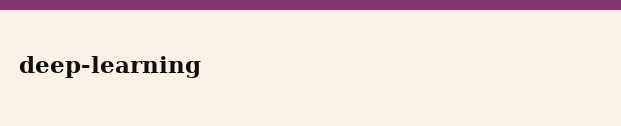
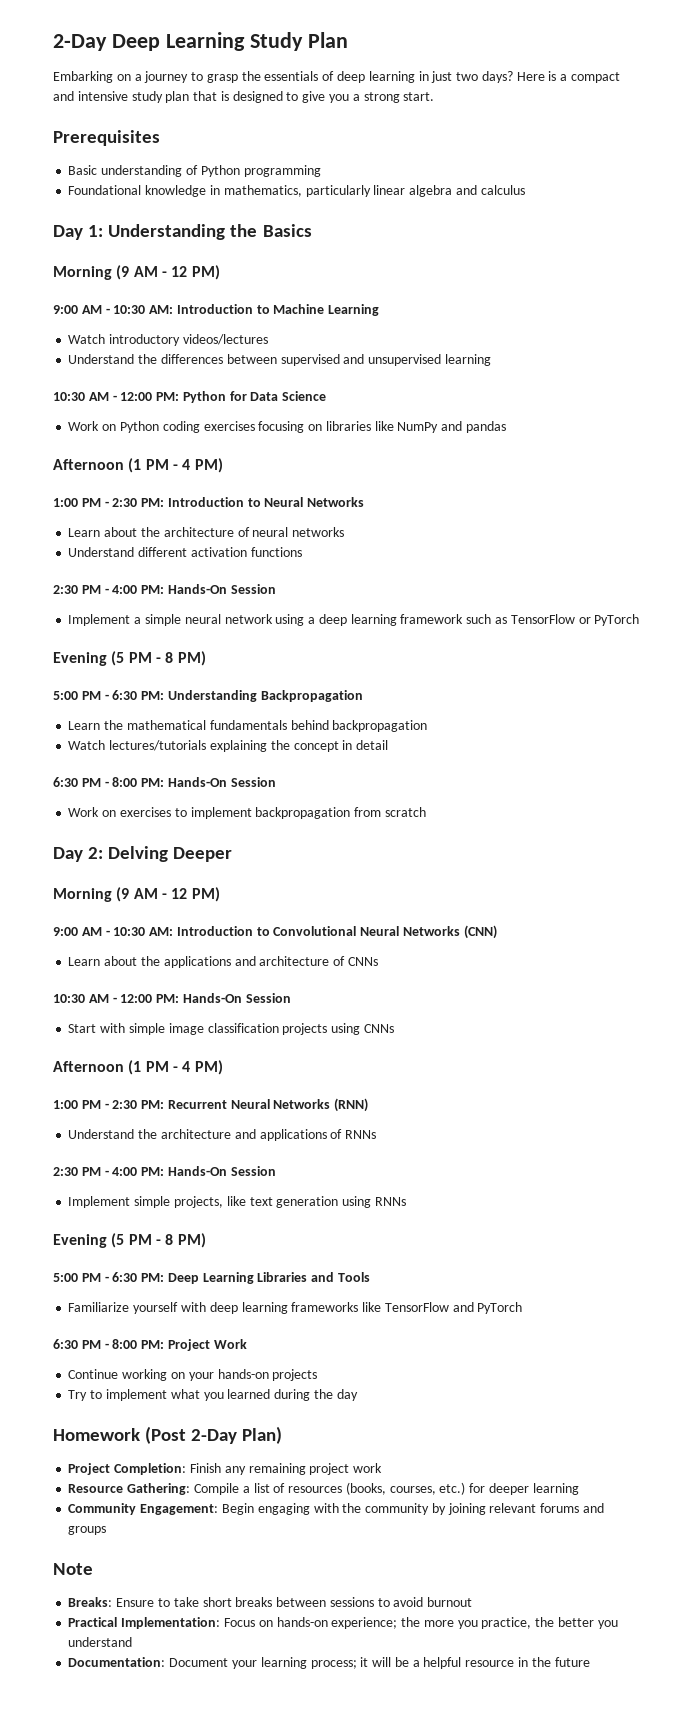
[19,56,201,78] deep-learning -> [53,32,348,51] [53,71,621,83] [53,91,435,103] [53,130,160,146] [68,165,321,177] [68,185,525,197] [53,224,312,240] [53,265,220,280] [53,304,380,316] [68,334,268,346] [68,354,491,366] [53,391,327,403] [68,421,506,433] [53,458,223,473] [53,497,365,507] [68,527,345,537] [68,547,302,557] [53,584,276,594] [68,614,640,626] [53,651,206,666] [53,690,363,702] [68,720,428,732] [68,740,389,752] [53,777,276,787] [68,807,426,819] [53,846,233,862] [53,887,220,902] [53,925,497,939] [68,956,378,968] [53,993,291,1003] [68,1023,394,1035] [53,1060,223,1075] [53,1098,369,1112] [68,1129,377,1141] [53,1166,276,1176] [68,1196,406,1208] [53,1233,206,1248] [53,1272,371,1284] [68,1302,523,1314] [53,1339,247,1351] [68,1369,318,1381] [68,1389,358,1401] [53,1426,283,1444] [68,1463,383,1475] [68,1482,579,1495] [68,1503,604,1515] [68,1526,107,1535] [53,1563,93,1575] [68,1597,473,1607] [68,1617,618,1629] [68,1637,133,1647] [68,1657,590,1669] 2-Day Deep Learning Study Plan // Embarking on a journey to grasp the essentials of deep learning in just two days? Here is a compact and intensive study plan that is designed to give you a strong start. // Prerequisites // Basic understanding of Python programming // Foundational knowledge in mathematics, particularly linear algebra and calculus // Day 1: Understanding the Basics // Morning (9 AM - 12 PM) // 9:00 AM - 10:30 AM: Introduction to Machine Learning // Watch introductory videos/lectures // Understand the differences between supervised and unsupervised learning // 10:30 AM - 12:00 PM: Python for Data Science // Work on Python coding exercises focusing on libraries like NumPy and pandas // Afternoon (1 PM - 4 PM) // 1:00 PM - 2:30 PM: Introduction to Neural Networks // Learn about the architecture of neural networks // Understand different activation functions // 2:30 PM - 4:00 PM: Hands-On Session // Implement a simple neural network using a deep learning framework such as TensorFlow or PyTorch // Evening (5 PM - 8 PM) // 5:00 PM - 6:30 PM: Understanding Backpropagation // Learn the mathematical fundamentals behind backpropagation // Watch lectures/tutorials explaining the concept in detail // 6:30 PM - 8:00 PM: Hands-On Session // Work on exercises to implement backpropagation from scratch // Day 2: Delving Deeper // Morning (9 AM - 12 PM) // 9:00 AM - 10:30 AM: Introduction to Convolutional Neural Networks (CNN) // Learn about the applications and architecture of CNNs // 10:30 AM - 12:00 PM: Hands-On Session // Start with simple image classification projects using CNNs // Afternoon (1 PM - 4 PM) // 1:00 PM - 2:30 PM: Recurrent Neural Networks (RNN) // Understand the architecture and applications of RNNs // 2:30 PM - 4:00 PM: Hands-On Session // Implement simple projects, like text generation using RNNs // Evening (5 PM - 8 PM) // 5:00 PM - 6:30 PM: Deep Learning Libraries and Tools // Familiarize yourself with deep learning frameworks like TensorFlow and PyTorch // 6:30 PM - 8:00 PM: Project Work // Continue working on your hands-on projects // Try to implement what you learned during the day // Homework (Post 2-Day Plan) // Project Completion: Finish any remaining project work // Resource Gathering: Compile a list of resources (books, courses, etc.) for deeper learning // Community Engagement: Begin engaging with the community by joining relevant forums and groups // Note // Breaks: Ensure to take short breaks between sessions to avoid burnout // Practical Implementation: Focus on hands-on experience; the more you practice, the better you understand // Documentation: Document your learning process; it will be a helpful resource in the future

